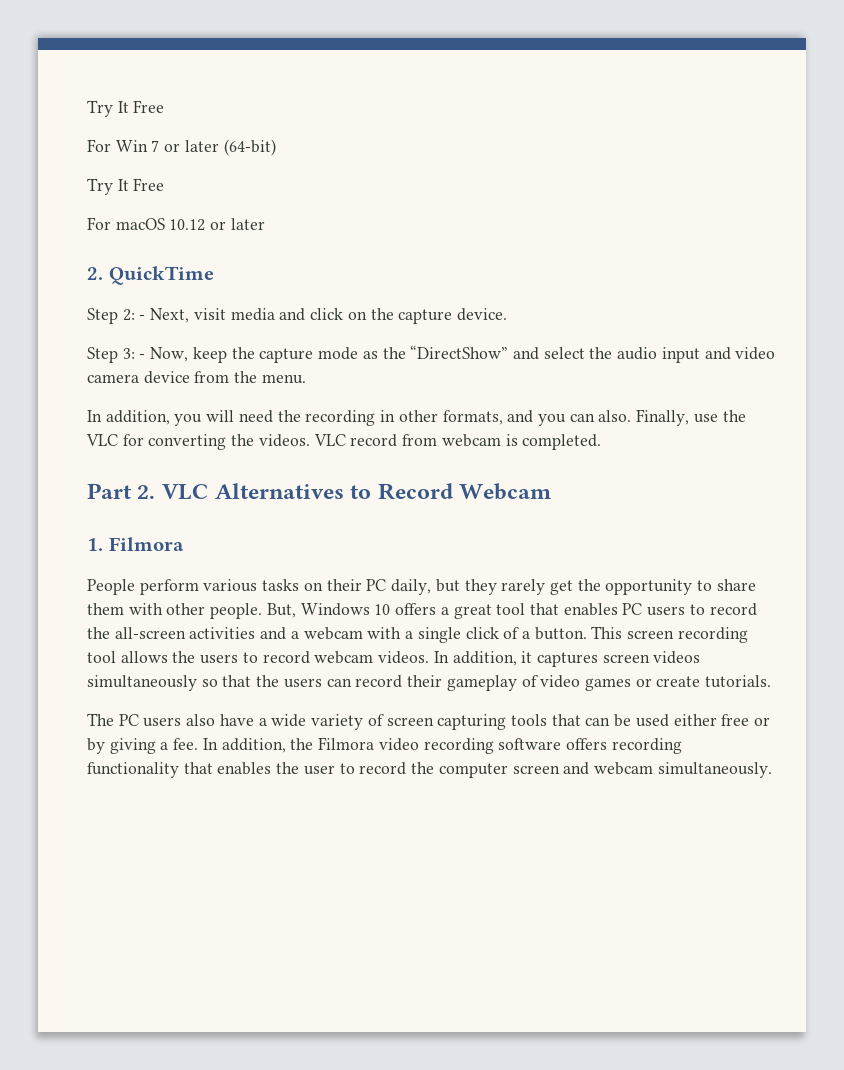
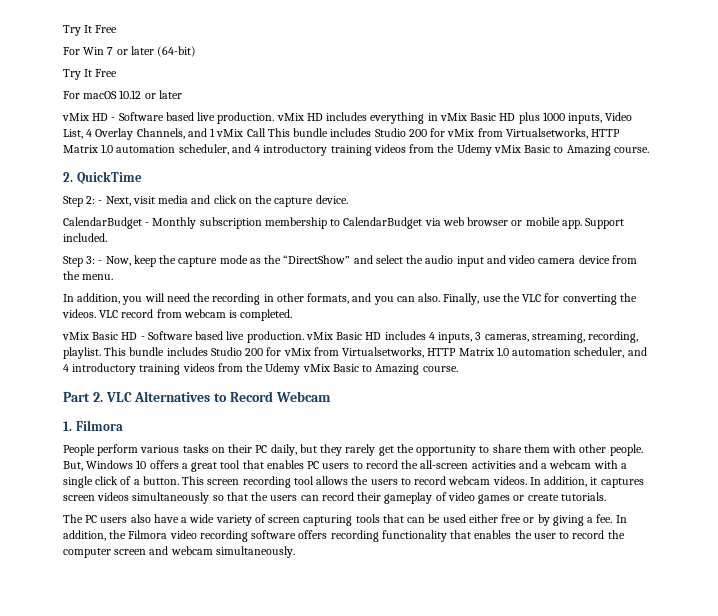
(265, 224) none -> [62,112,633,124] [63,128,621,140] [63,144,649,156] // vMix HD - Software based live production. vMix HD includes everything in vMix Basic HD plus 1000 inputs, Video List, 4 Overlay Channels, and 1 vMix Call This bundle includes Studio 200 for vMix from Virtualsetworks, HTTP Matrix 1.0 automation scheduler, and 4 introductory training videos from the Udemy vMix Basic to Amazing course.
(507, 314) none -> [63,217,625,229] [63,233,107,242] // CalendarBudget - Monthly subscription membership to CalendarBudget via web browser or mobile app. Support included.
(602, 442) none -> [62,331,639,343] [63,347,647,359] [63,363,458,375] // vMix Basic HD - Software based live production. vMix Basic HD includes 4 inputs, 3 cameras, streaming, recording, playlist. This bundle includes Studio 200 for vMix from Virtualsetworks, HTTP Matrix 1.0 automation scheduler, and 4 introductory training videos from the Udemy vMix Basic to Amazing course.

